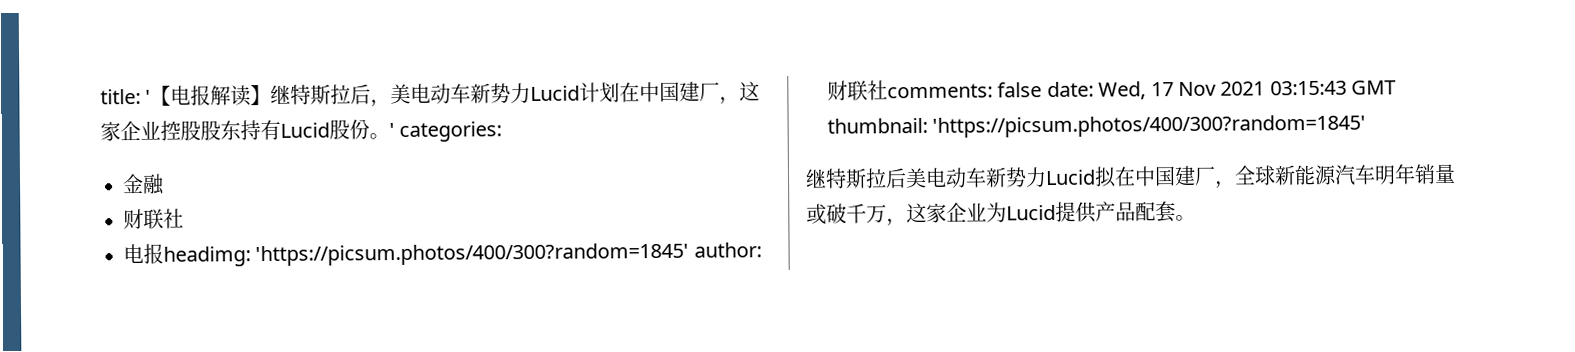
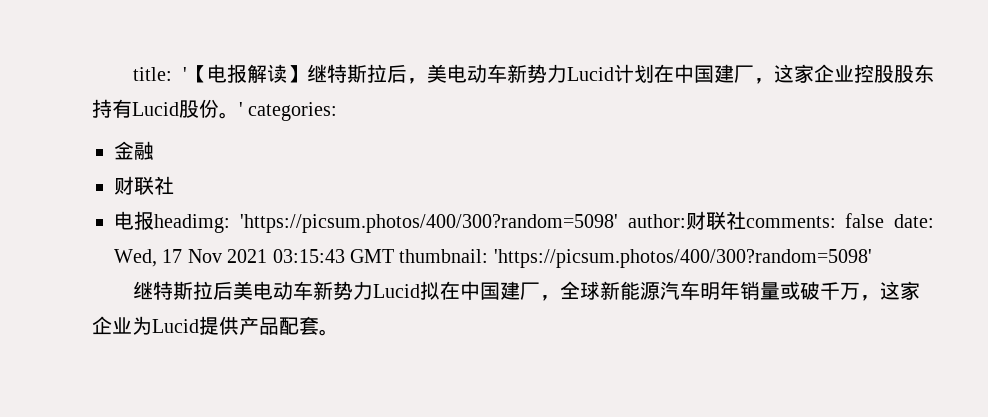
[255,242,690,267] 'https://picsum.photos/400/300?random=1845' -> [239,214,618,233] 'https://picsum.photos/400/300?random=5098'
[932,114,1367,138] 'https://picsum.photos/400/300?random=1845' -> [493,249,872,268] 'https://picsum.photos/400/300?random=5098'

